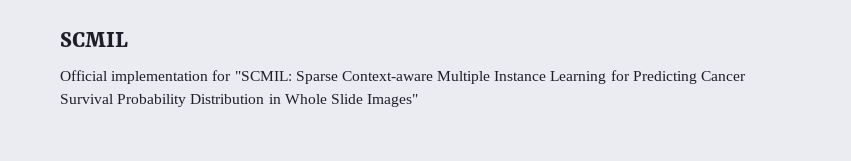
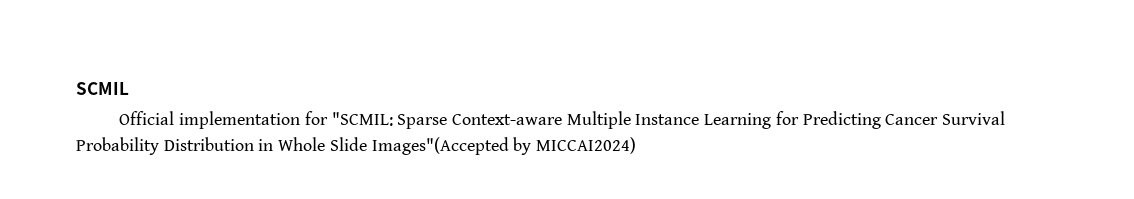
[367,94,419,107] Images" -> [371,137,637,155] Images"(Accepted by MICCAI2024)

